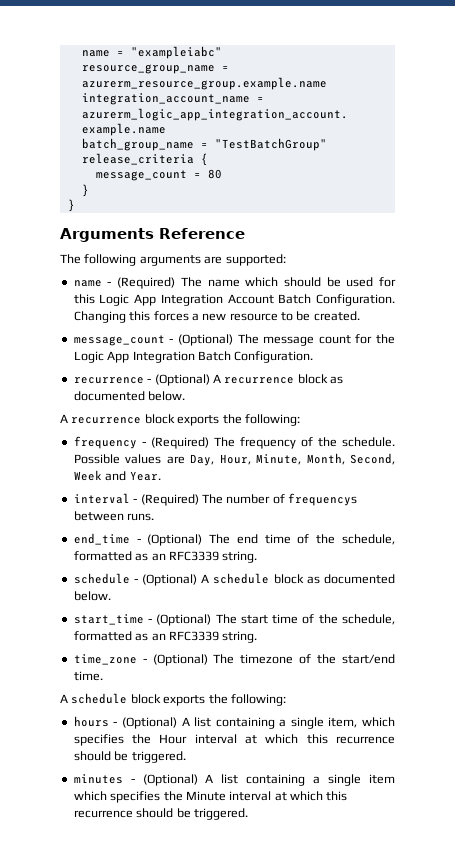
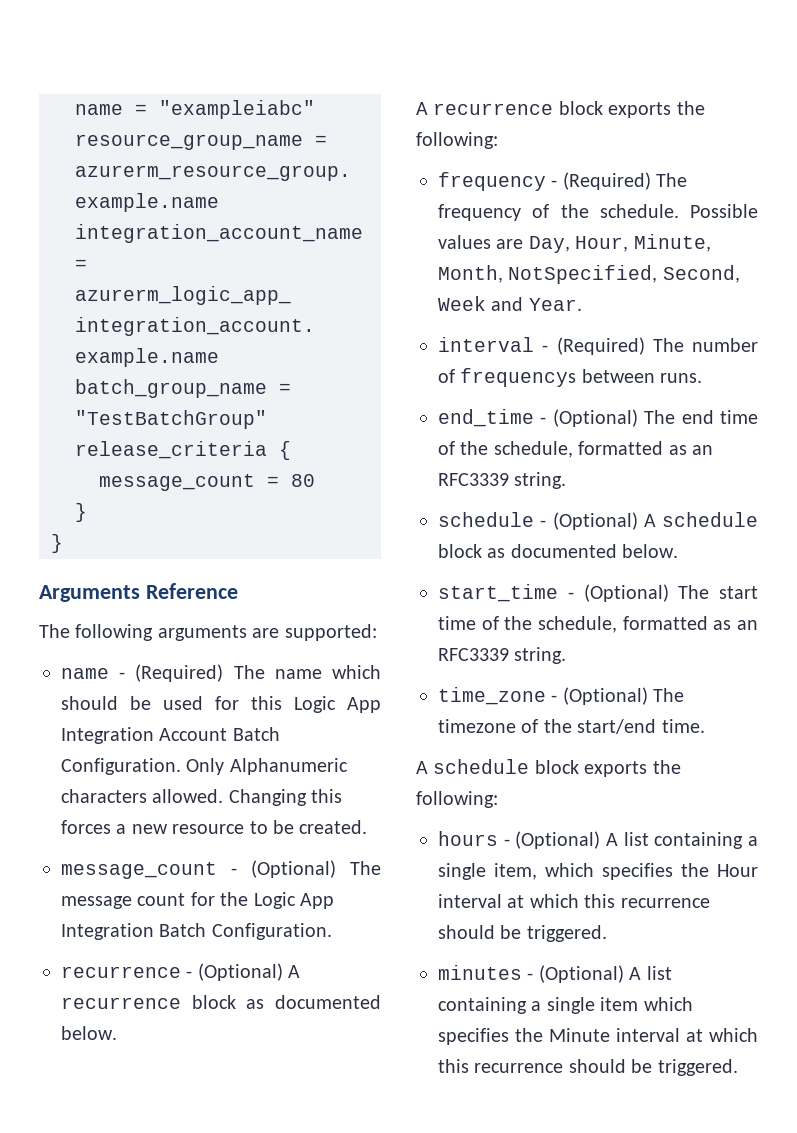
(395, 300) none -> [186,758,348,775] [61,789,224,803] Only Alphanumeric characters allowed.
(345, 459) none -> [508,265,658,284] NotSpecified,

